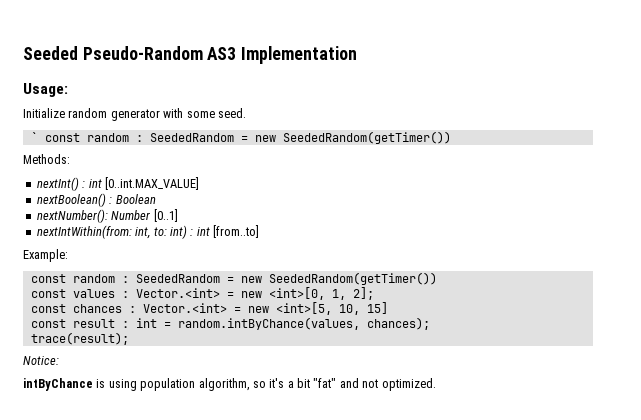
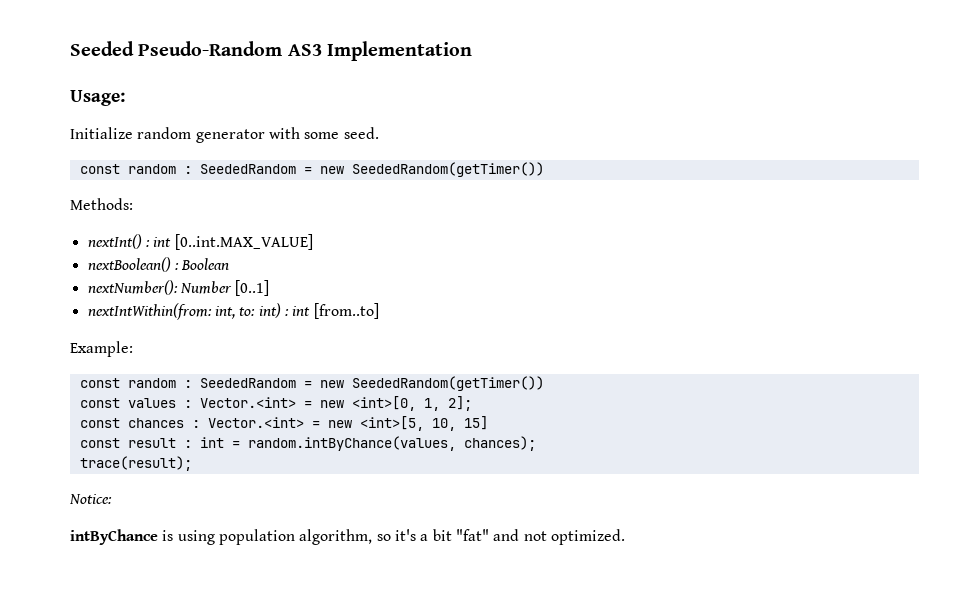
[30,132,38,142] ` -> (379, 133) none

